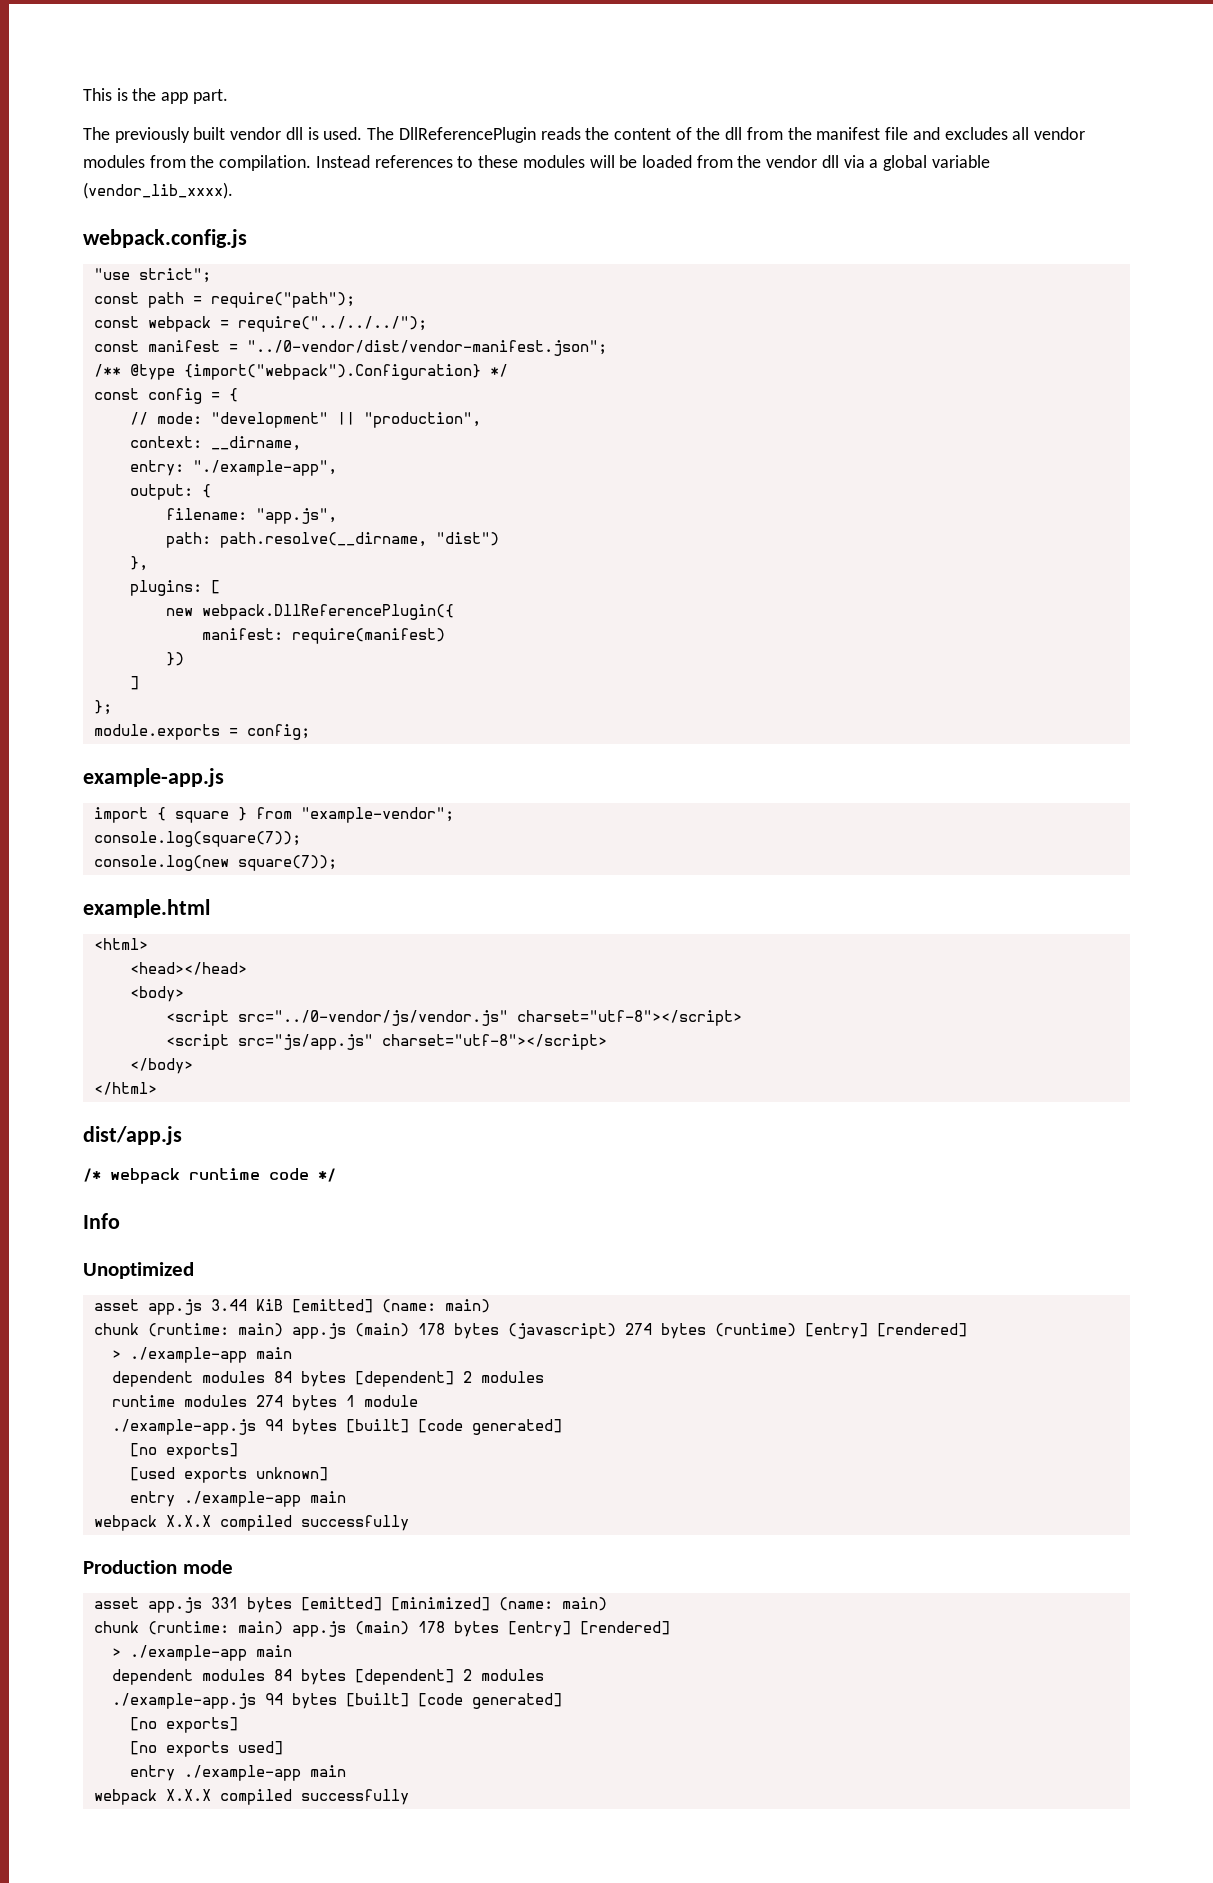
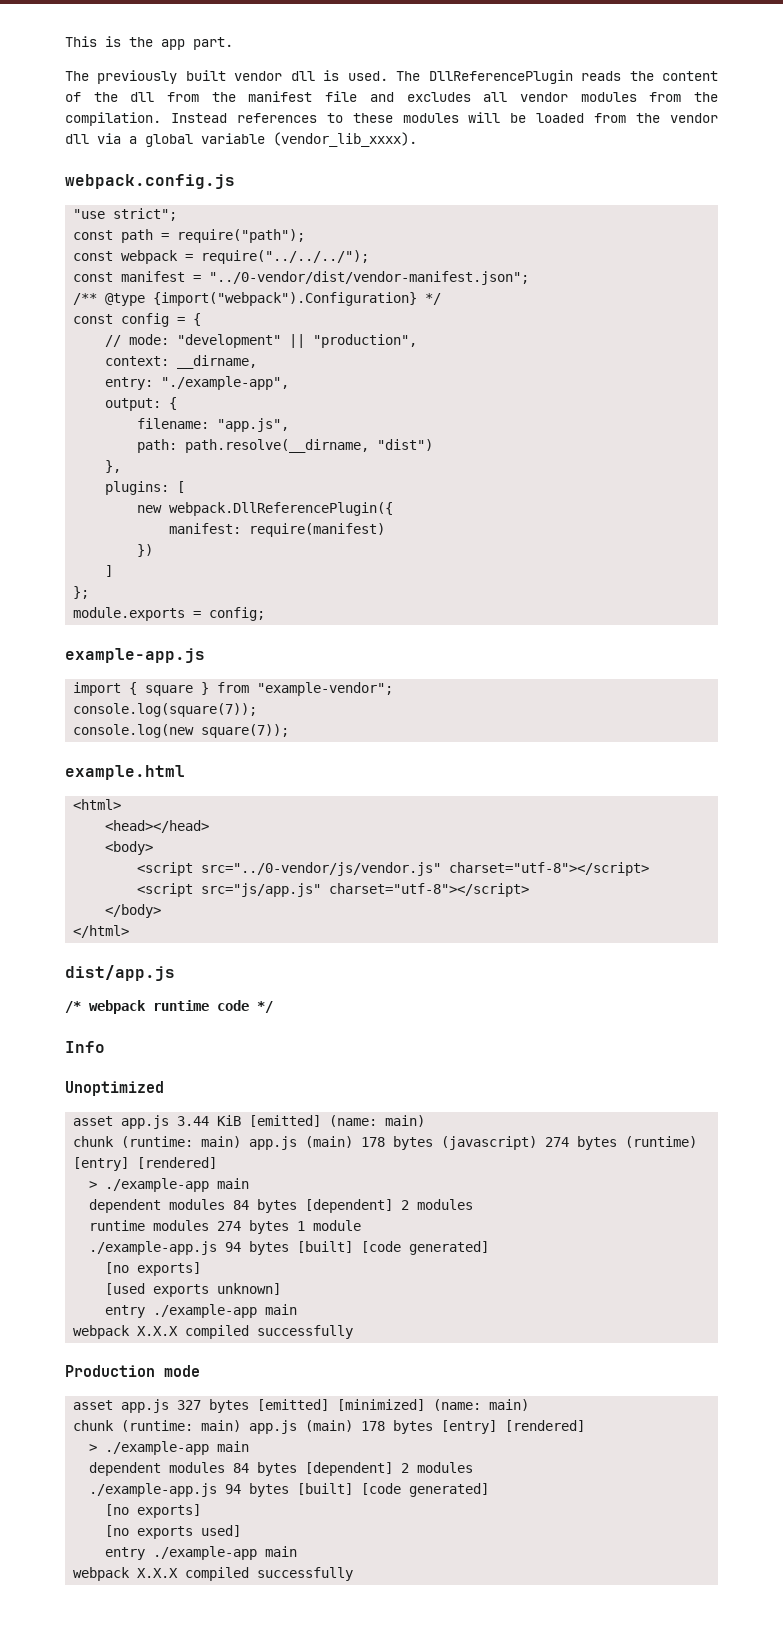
[210,1597,238,1609] 331 -> [177,1400,202,1410] 327

